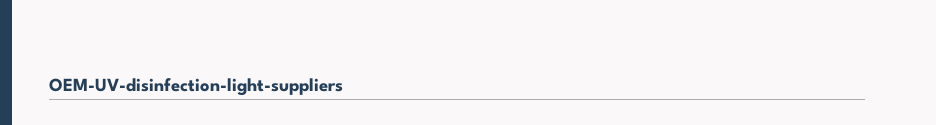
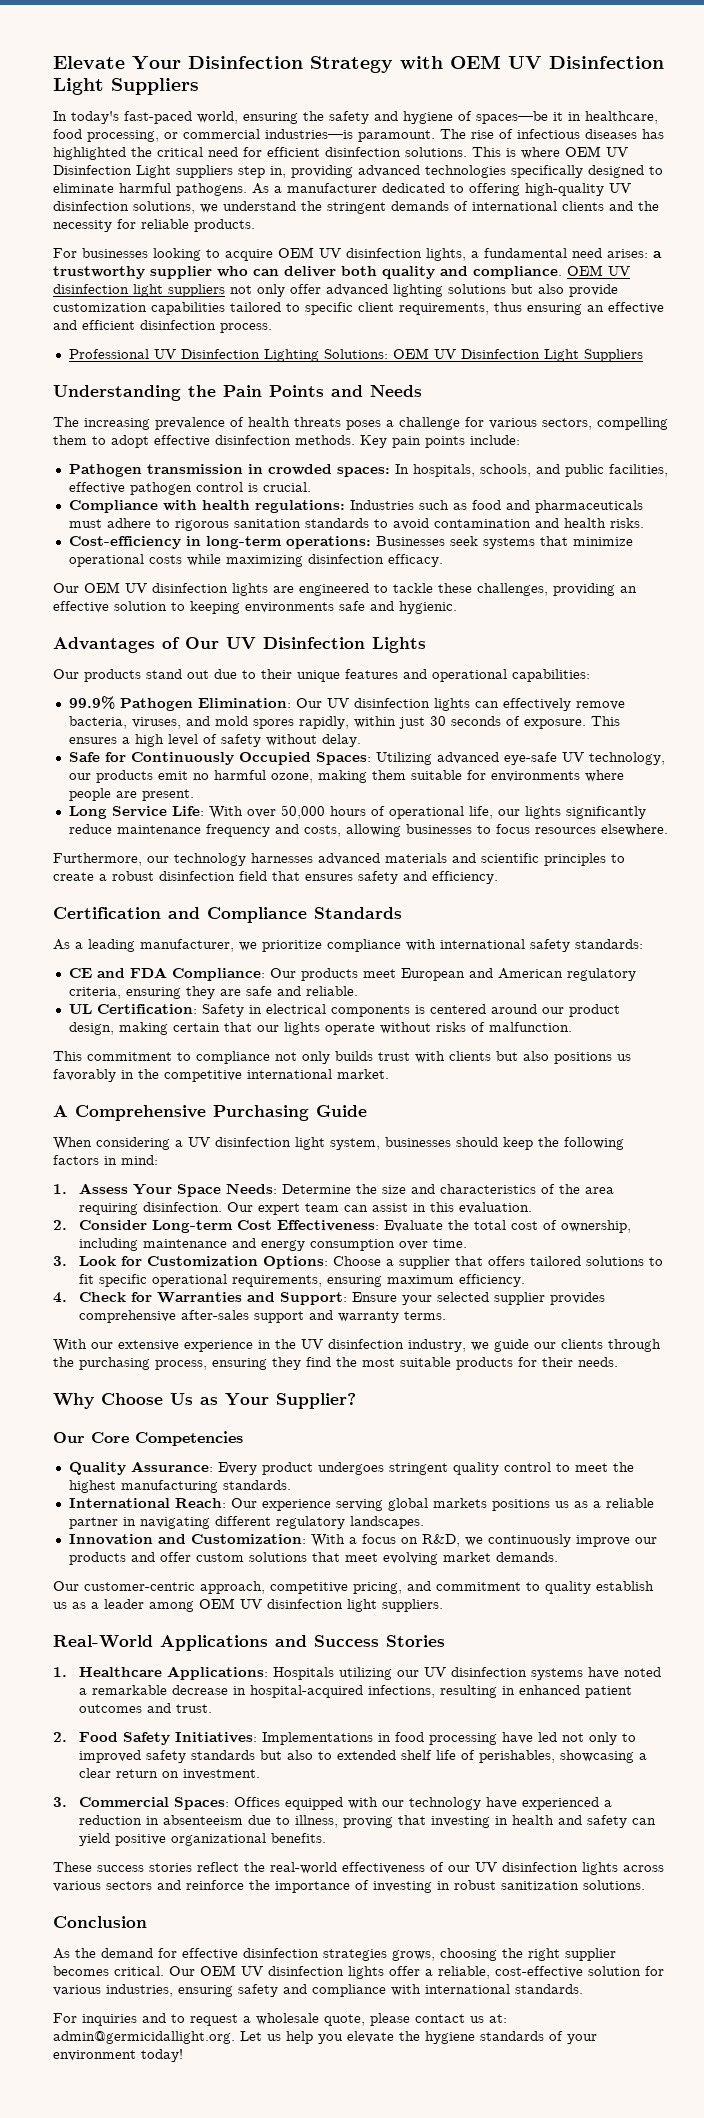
[49,78,343,96] OEM-UV-disinfection-light-suppliers -> [53,55,664,73] [53,78,199,95] [53,111,658,124] [53,129,664,142] [53,146,628,160] [53,165,663,178] [53,183,631,196] [53,201,659,214] [53,219,255,232] [53,247,662,261] [53,265,630,279] [53,284,618,297] [53,302,664,315] [53,320,272,333] [68,348,643,362] [53,385,422,401] [53,417,668,430] [53,435,520,448] [68,464,668,477] [68,482,311,495] [68,500,643,513] [68,518,644,531] [68,536,633,549] [68,554,443,567] [53,582,637,596] [53,601,457,614] [53,637,426,653] [53,669,590,682] [68,696,625,711] [68,716,620,729] [68,734,361,747] [68,752,665,765] [68,770,624,783] [68,788,194,801] [68,805,646,819] [68,824,668,837] [53,853,625,866] [53,871,498,884] [53,907,402,923] [53,939,643,952] [68,967,636,981] [68,986,358,999] [68,1004,620,1017] [68,1022,572,1035] [53,1051,631,1064] [53,1069,389,1082] [53,1105,367,1121] [53,1137,624,1150] [53,1155,158,1165] [53,1183,614,1197] [78,1202,532,1215] [53,1220,631,1233] [78,1238,467,1251] [53,1256,663,1269] [78,1274,525,1287] [53,1292,605,1305] [78,1310,446,1323] [53,1339,661,1352] [53,1357,618,1370] [53,1393,356,1409] [53,1431,243,1446] [68,1461,634,1475] [68,1480,291,1493] [68,1498,654,1511] [68,1516,424,1529] [68,1534,657,1547] [68,1552,558,1565] [53,1581,654,1594] [53,1598,443,1612] [53,1635,445,1651] [53,1666,661,1680] [78,1685,632,1698] [78,1703,212,1713] [53,1732,636,1745] [78,1750,647,1763] [78,1768,260,1780] [53,1797,612,1810] [78,1815,656,1828] [78,1833,326,1846] [53,1862,664,1875] [53,1880,645,1893] [53,1916,147,1928] [53,1948,616,1961] [53,1965,664,1979] [53,1984,583,1997] [53,2013,507,2026] [53,2031,597,2044] [53,2049,183,2062] Elevate Your Disinfection Strategy with OEM UV Disinfection Light Suppliers // In today's fast-paced world, ensuring the safety and hygiene of spaces—be it in healthcare, food processing, or commercial industries—is paramount. The rise of infectious diseases has highlighted the critical need for efficient disinfection solutions. This is where OEM UV Disinfection Light suppliers step in, providing advanced technologies specifically designed to eliminate harmful pathogens. As a manufacturer dedicated to offering high-quality UV disinfection solutions, we understand the stringent demands of international clients and the necessity for reliable products. // For businesses looking to acquire OEM UV disinfection lights, a fundamental need arises: a trustworthy supplier who can deliver both quality and compliance. OEM UV disinfection light suppliers not only offer advanced lighting solutions but also provide customization capabilities tailored to specific client requirements, thus ensuring an effective and efficient disinfection process. // Professional UV Disinfection Lighting Solutions: OEM UV Disinfection Light Suppliers // Understanding the Pain Points and Needs // The increasing prevalence of health threats poses a challenge for various sectors, compelling them to adopt effective disinfection methods. Key pain points include: // Pathogen transmission in crowded spaces: In hospitals, schools, and public facilities, effective pathogen control is crucial. // Compliance with health regulations: Industries such as food and pharmaceuticals must adhere to rigorous sanitation standards to avoid contamination and health risks. // Cost-efficiency in long-term operations: Businesses seek systems that minimize operational costs while maximizing disinfection efficacy. // Our OEM UV disinfection lights are engineered to tackle these challenges, providing an effective solution to keeping environments safe and hygienic. // Advantages of Our UV Disinfection Lights // Our products stand out due to their unique features and operational capabilities: // 99.9% Pathogen Elimination: Our UV disinfection lights can effectively remove bacteria, viruses, and mold spores rapidly, within just 30 seconds of exposure. This ensures a high level of safety without delay. // Safe for Continuously Occupied Spaces: Utilizing advanced eye-safe UV technology, our products emit no harmful ozone, making them suitable for environments where people are present. // Long Service Life: With over 50,000 hours of operational life, our lights significantly reduce maintenance frequency and costs, allowing businesses to focus resources elsewhere. // Furthermore, our technology harnesses advanced materials and scientific principles to create a robust disinfection field that ensures safety and efficiency. // Certification and Compliance Standards // As a leading manufacturer, we prioritize compliance with international safety standards: // CE and FDA Compliance: Our products meet European and American regulatory criteria, ensuring they are safe and reliable. // UL Certification: Safety in electrical components is centered around our product design, making certain that our lights operate without risks of malfunction. // This commitment to compliance not only builds trust with clients but also positions us favorably in the competitive international market. // A Comprehensive Purchasing Guide // When considering a UV disinfection light system, businesses should keep the following factors in mind: // 1. Assess Your Space Needs: Determine the size and characteristics of the area requiring disinfection. Our expert team can assist in this evaluation. // 2. Consider Long-term Cost Effectiveness: Evaluate the total cost of ownership, including maintenance and energy consumption over time. // 3. Look for Customization Options: Choose a supplier that offers tailored solutions to fit specific operational requirements, ensuring maximum efficiency. // 4. Check for Warranties and Support: Ensure your selected supplier provides comprehensive after-sales support and warranty terms. // With our extensive experience in the UV disinfection industry, we guide our clients through the purchasing process, ensuring they find the most suitable products for their needs. // Why Choose Us as Your Supplier? // Our Core Competencies // Quality Assurance: Every product undergoes stringent quality control to meet the highest manufacturing standards. // International Reach: Our experience serving global markets positions us as a reliable partner in navigating different regulatory landscapes. // Innovation and Customization: With a focus on R&D, we continuously improve our products and offer custom solutions that meet evolving market demands. // Our customer-centric approach, competitive pricing, and commitment to quality establish us as a leader among OEM UV disinfection light suppliers. // Real-World Applications and Success Stories // 1. Healthcare Applications: Hospitals utilizing our UV disinfection systems have noted a remarkable decrease in hospital-acquired infections, resulting in enhanced patient outcomes and trust. // 2. Food Safety Initiatives: Implementations in food processing have led not only to improved safety standards but also to extended shelf life of perishables, showcasing a clear return on investment. // 3. Commercial Spaces: Offices equipped with our technology have experienced a reduction in absenteeism due to illness, proving that investing in health and safety can yield positive organizational benefits. // These success stories reflect the real-world effectiveness of our UV disinfection lights across various sectors and reinforce the importance of investing in robust sanitization solutions. // Conclusion // As the demand for effective disinfection strategies grows, choosing the right supplier becomes critical. Our OEM UV disinfection lights offer a reliable, cost-effective solution for various industries, ensuring safety and compliance with international standards. // For inquiries and to request a wholesale quote, please contact us at: admin@germicidallight.org. Let us help you elevate the hygiene standards of your environment today!

